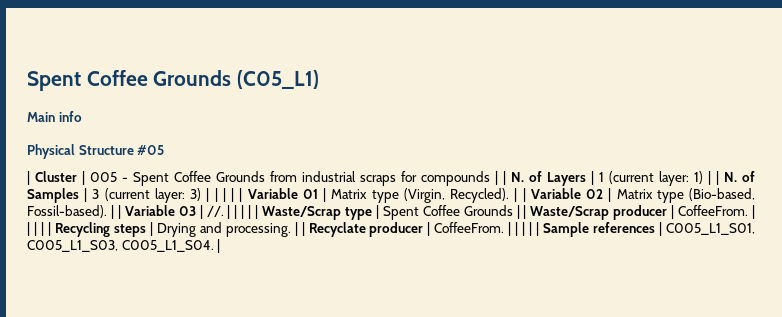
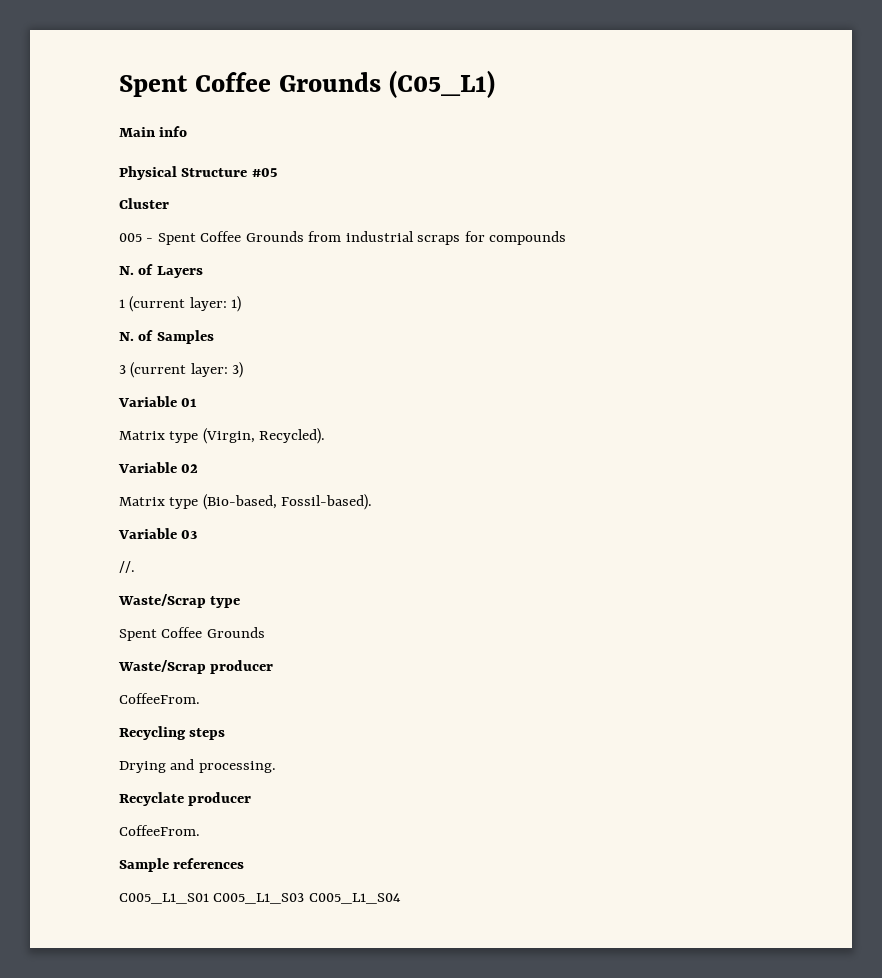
[27,171,30,185] | -> (277, 172) none
[82,171,85,185] | -> (169, 203) //
[495,171,506,185] | | -> (567, 238) //
[591,171,594,185] | -> (203, 272) //
[708,171,719,185] | | -> (242, 304) //
[84,188,88,202] | -> (214, 337) //
[206,188,243,202] | | | | | -> (244, 370) //
[323,188,327,202] | -> (198, 402) //
[514,188,526,202] | | -> (326, 436) //
[608,188,612,202] | -> (199, 468) //
[110,205,121,219] | | -> (373, 502) //
[199,205,203,219] | -> (198, 534) //
[227,205,259,219] | | | | | -> (135, 567) //
[375,205,527,220] | Spent Coffee Grounds | | -> [119,627,265,641] // Spent Coffee Grounds //
[671,205,755,219] [27,222,51,236] | CoffeeFrom. | | | | | -> [119,693,200,704] // CoffeeFrom. //
[149,222,153,236] | -> (226, 734) //
[294,222,305,236] | | -> (276, 767) //
[427,222,755,237] [27,239,221,253] | CoffeeFrom. | | | | | Sample references | C005_L1_S01, C005_L1_S03, C005_L1_S04. | -> [119,825,200,836] [119,858,245,872] [119,893,401,904] // CoffeeFrom. // Sample references // C005_L1_S01 C005_L1_S03 C005_L1_S04

